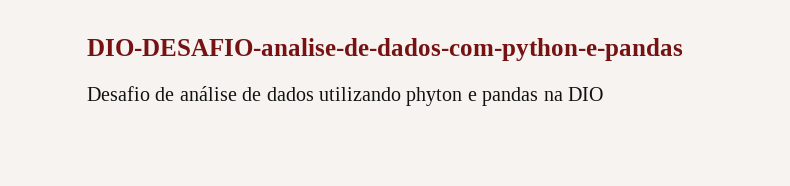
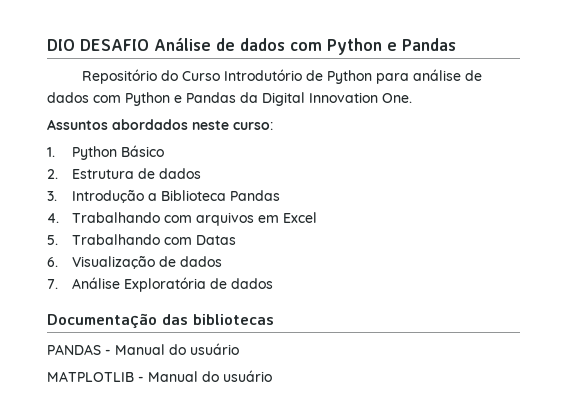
[87,38,683,61] [87,86,603,106] DIO-DESAFIO-analise-de-dados-com-python-e-pandas // Desafio de análise de dados utilizando phyton e pandas na DIO -> [47,37,456,55] [82,69,483,84] [47,92,412,106] [47,119,273,130] [47,145,165,160] [47,168,202,179] [47,189,281,203] [47,212,318,226] [47,234,237,245] [47,255,223,269] [47,277,274,292] [47,313,274,328] [47,343,239,355] [47,370,272,382] DIO DESAFIO Análise de dados com Python e Pandas // Repositório do Curso Introdutório de Python para análise de dados com Python e Pandas da Digital Innovation One. // Assuntos abordados neste curso: // 1. Python Básico // 2. Estrutura de dados // 3. Introdução a Biblioteca Pandas // 4. Trabalhando com arquivos em Excel // 5. Trabalhando com Datas // 6. Visualização de dados // 7. Análise Exploratória de dados // Documentação das bibliotecas // PANDAS - Manual do usuário // MATPLOTLIB - Manual do usuário

